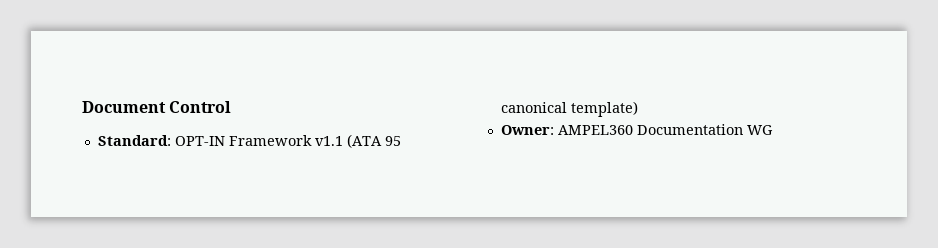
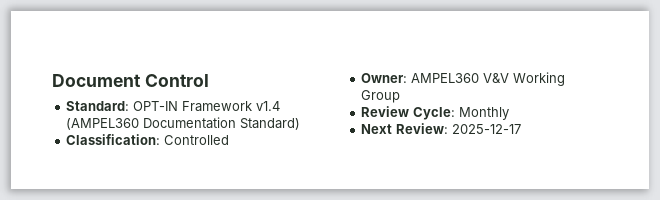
[314,134,401,148] [500,101,638,117] [500,124,773,135] v1.1 (ATA 95 canonical template) // Owner: AMPEL360 Documentation WG -> [256,101,281,111] [66,117,301,130] [66,134,230,145] [361,72,566,86] [361,90,401,103] [361,106,510,120] [361,123,522,134] v1.4 (AMPEL360 Documentation Standard) // Classification: Controlled // Owner: AMPEL360 V&V Working Group // Review Cycle: Monthly // Next Review: 2025-12-17

